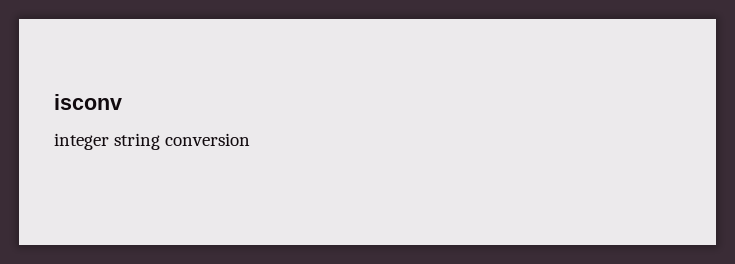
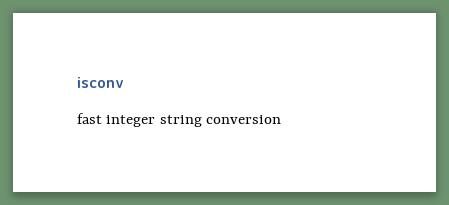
(122, 102) none -> [77,113,102,124] fast

